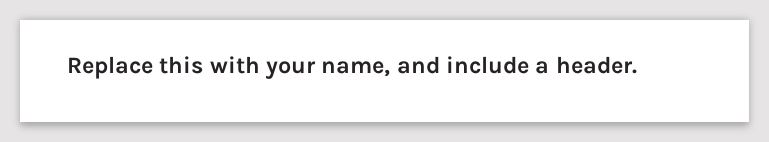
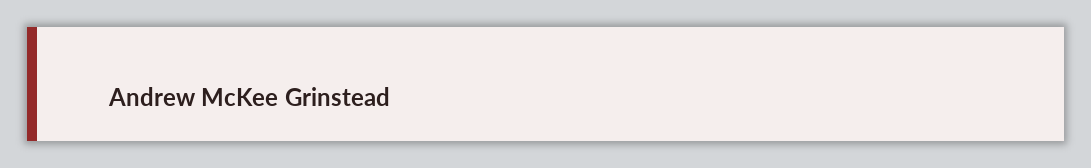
[67,56,637,79] Replace this with your name, and include a header. -> [108,87,390,106] Andrew McKee Grinstead

